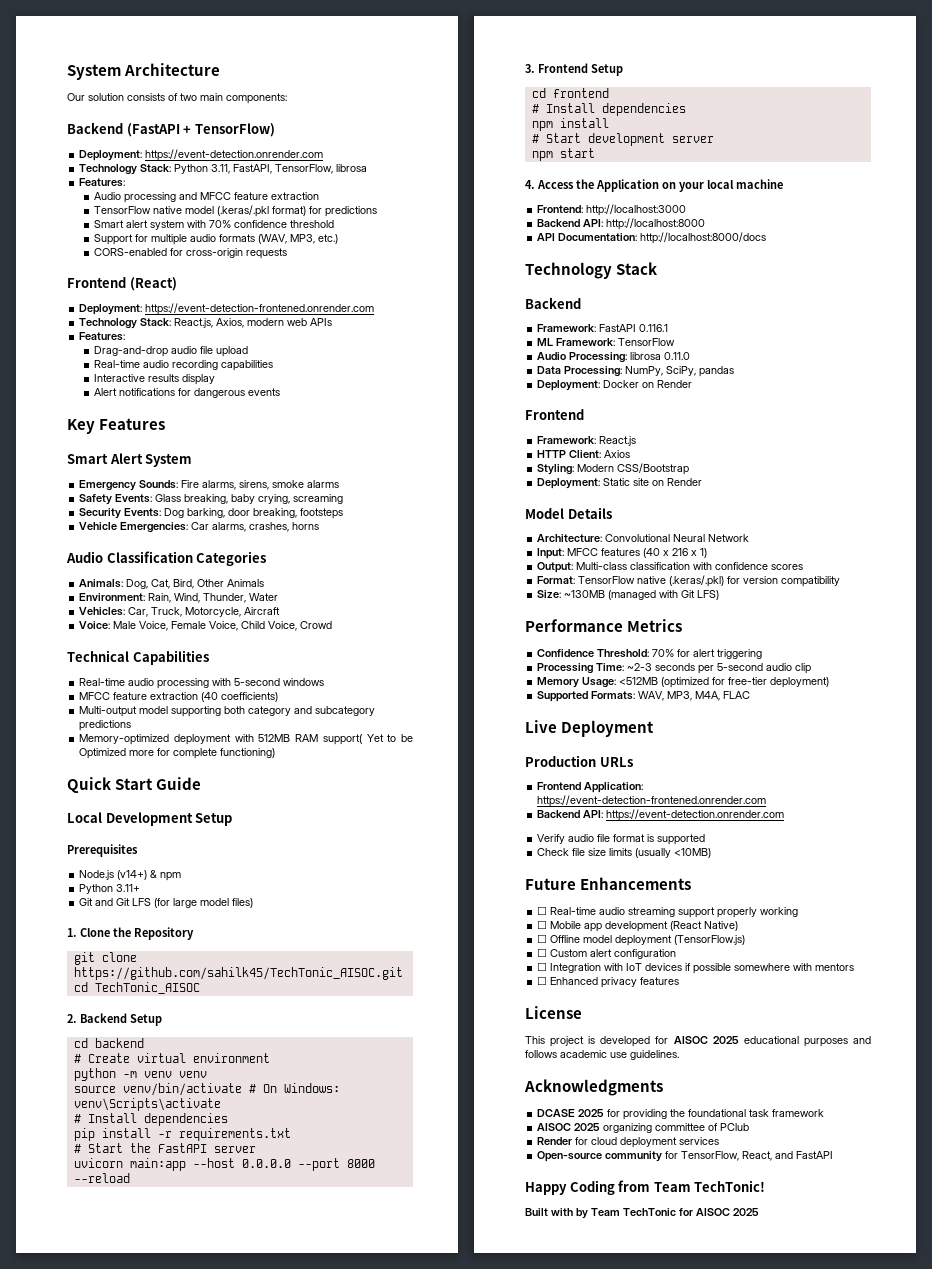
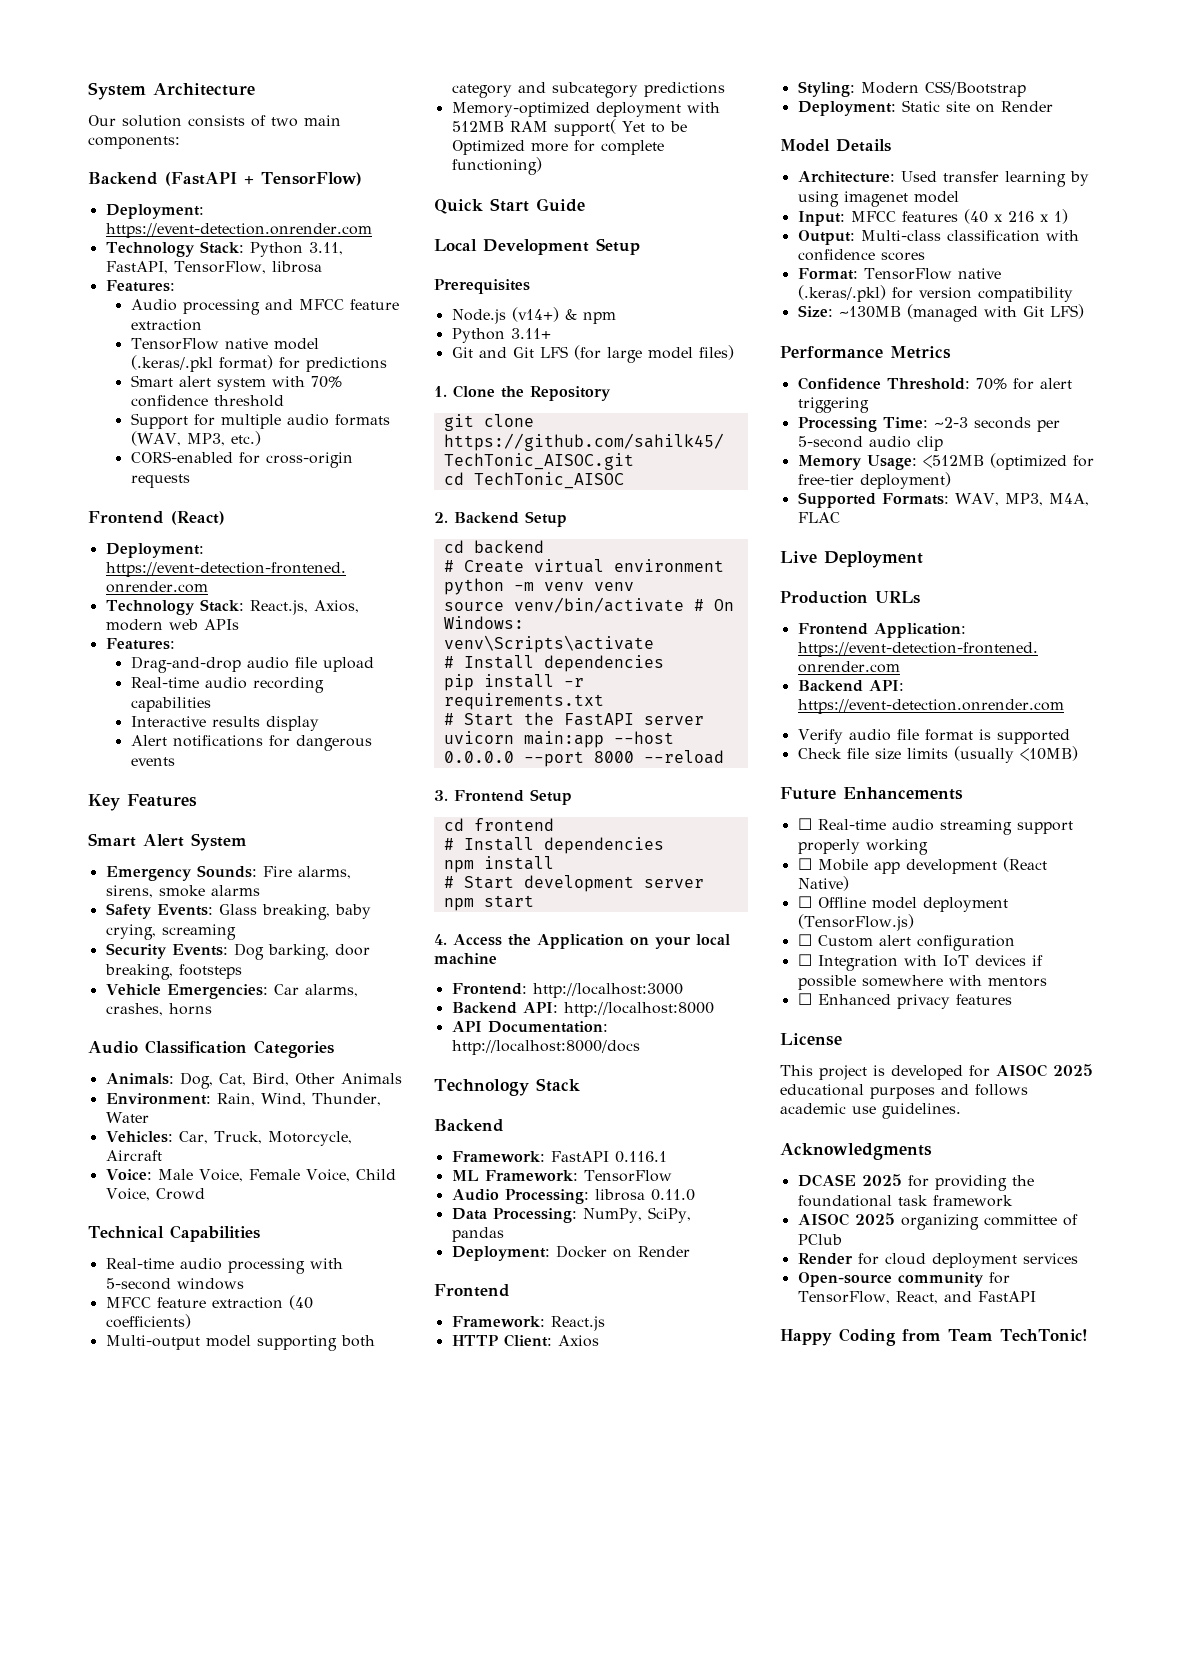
[605,534,750,542] Convolutional Neural Network -> [900,171,1089,187] [797,191,959,207] Used transfer learning by using imagenet model
[525,1208,759,1219] // Built with by Team TechTonic for AISOC 2025 -> (1088, 1335) none

